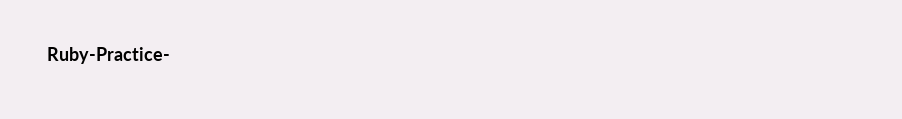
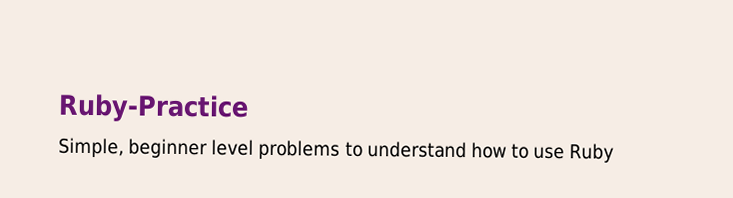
[47,47,170,64] Ruby-Practice- -> [58,93,249,123] [58,137,615,163] Ruby-Practice // Simple, beginner level problems to understand how to use Ruby

